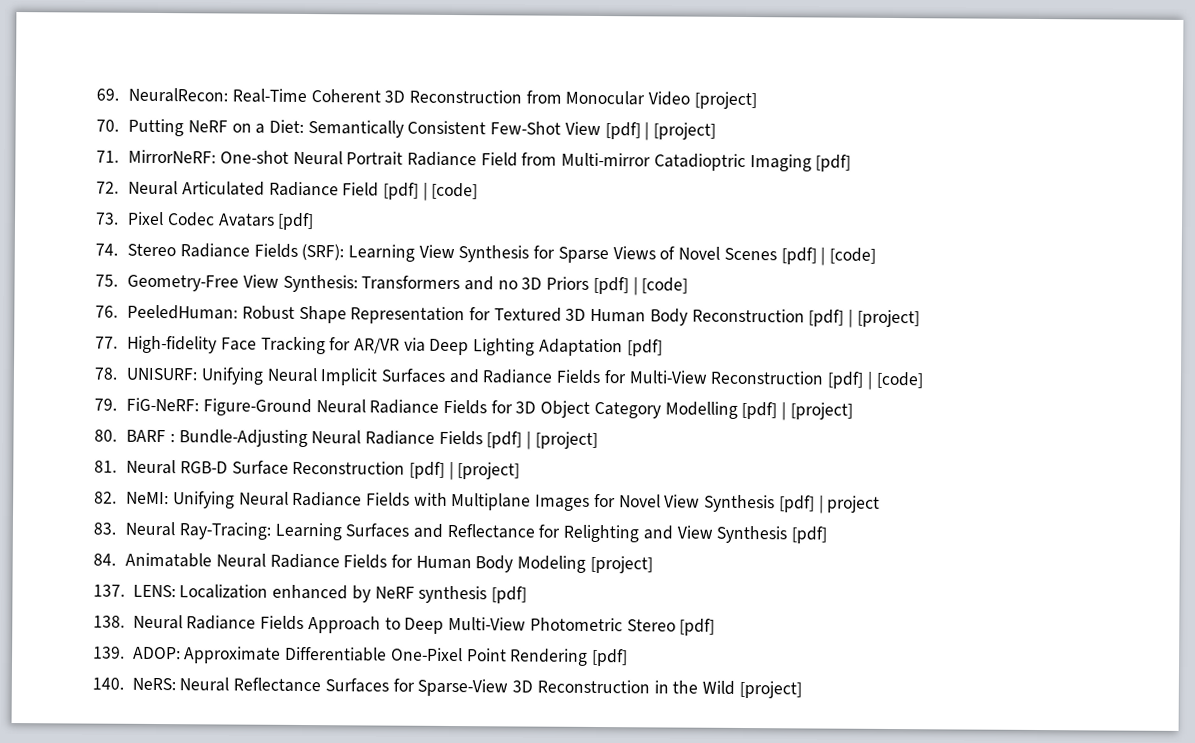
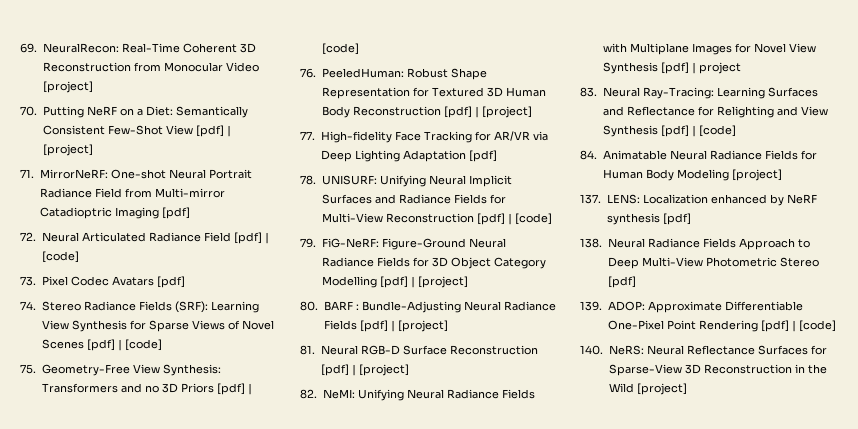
(828, 535) none -> [691,125,736,137] | [code]
(629, 657) none -> [791,320,836,332] | [code]

